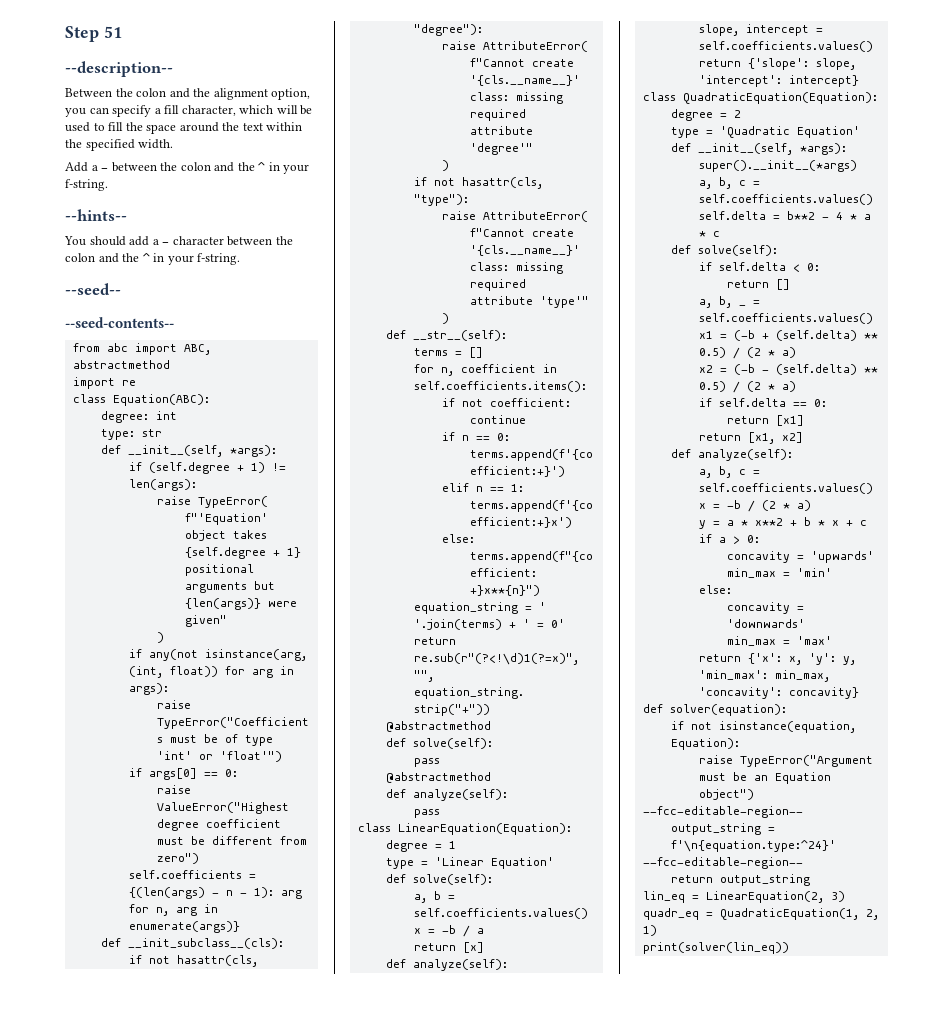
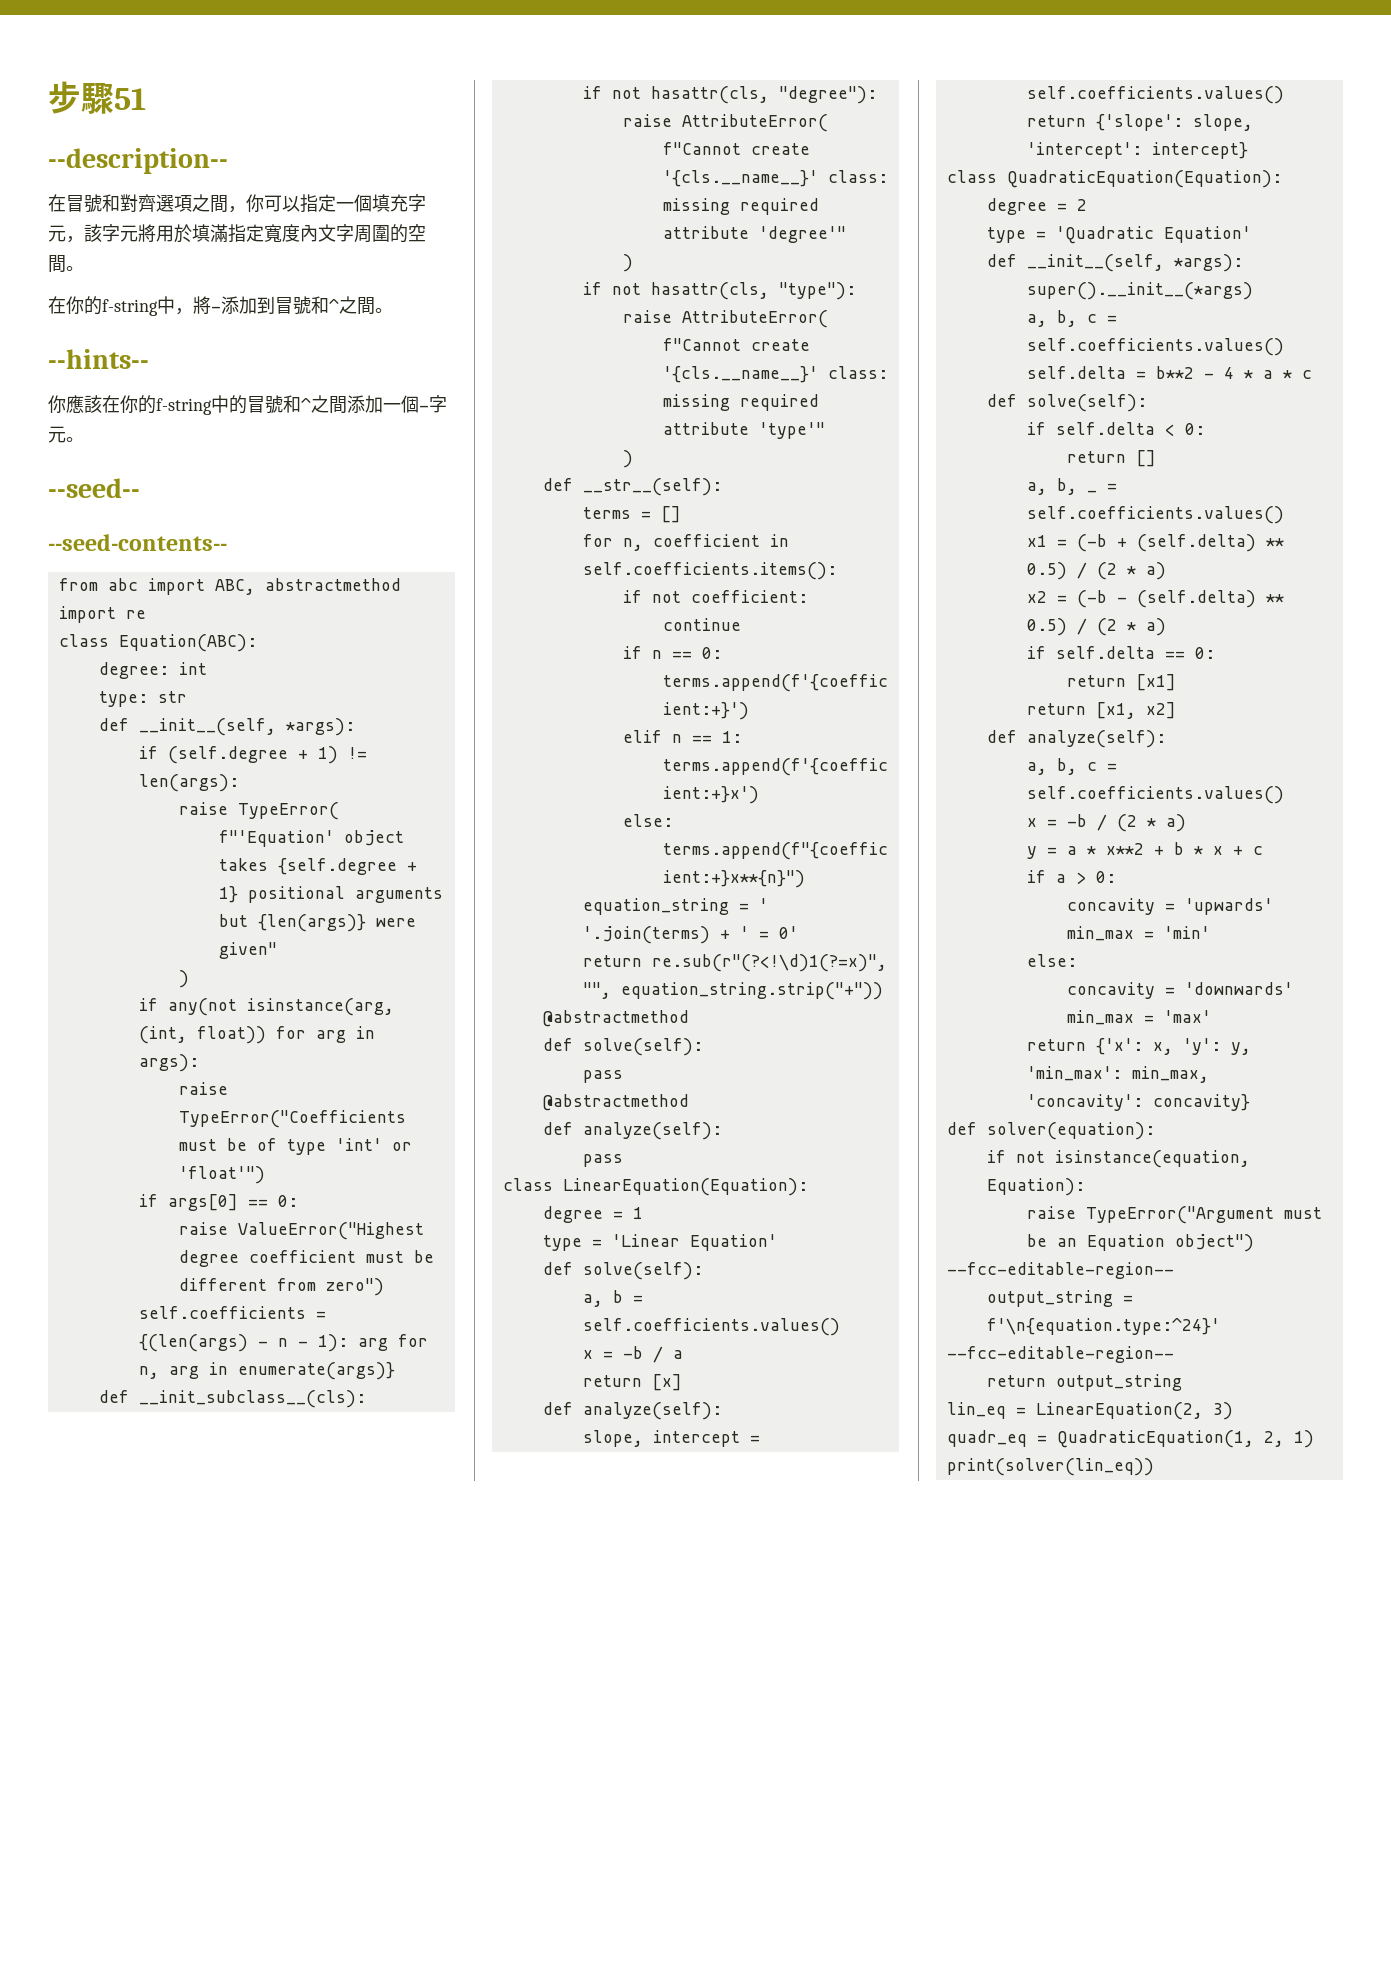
[65,26,99,42] Step -> [48,81,114,114] 步驟
[65,88,311,100] [65,105,313,117] [65,122,303,134] [65,139,174,151] [65,162,310,174] [65,179,108,191] [65,209,127,221] [64,236,293,246] [65,253,241,265] Between the colon and the alignment option, you can specify a fill character, which will be used to fill the space around the text within the specified width. // Add a - between the colon and the ^ in your f-string. // --hints-- // You should add a - character between the colon and the ^ in your f-string. -> [48,194,426,213] [48,224,426,243] [48,255,84,273] [48,296,393,316] [48,349,149,369] [48,395,447,415] [48,426,84,443] 在冒號和對齊選項之間，你可以指定一個填充字元，該字元將用於填滿指定寬度內文字周圍的空間。 // 在你的f-string中，將-添加到冒號和^之間。 // --hints-- // 你應該在你的f-string中的冒號和^之間添加一個-字元。

